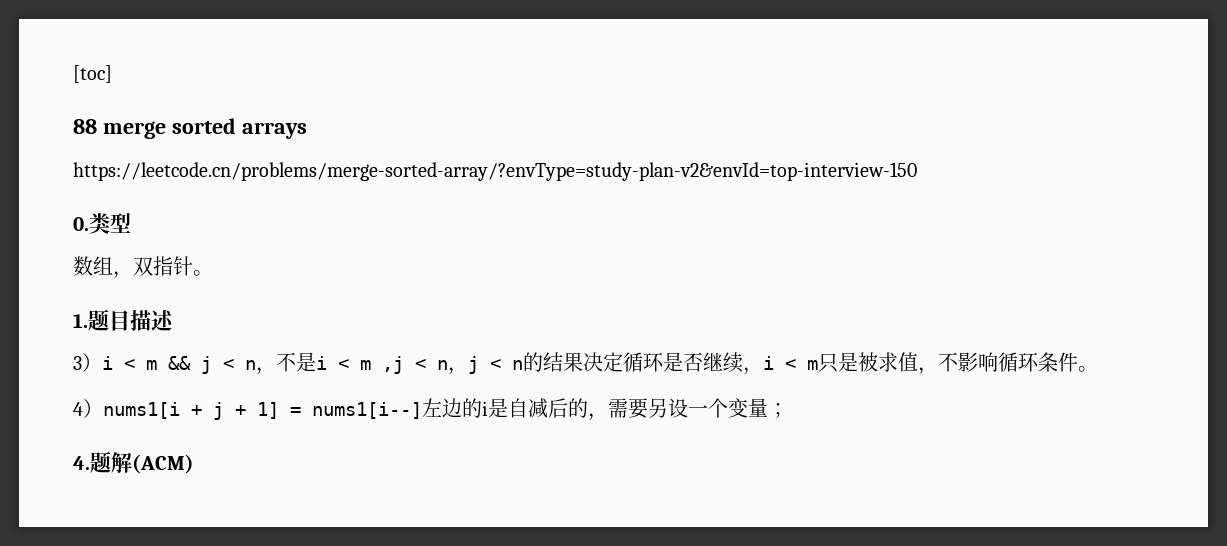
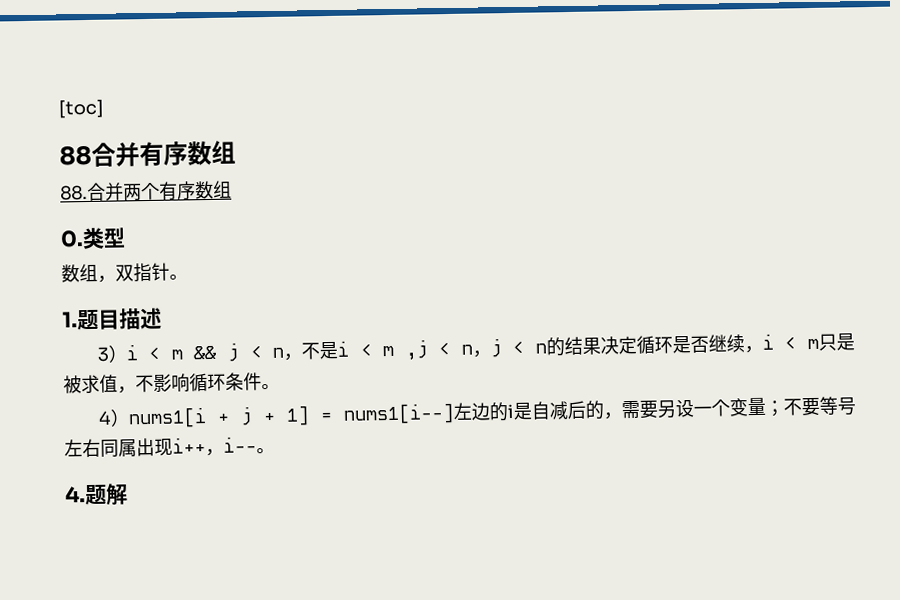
[102,118,307,139] [73,162,917,181] merge sorted arrays // https://leetcode.cn/problems/merge-sorted-array/?envType=study-plan-v2&envId=top-interview-150 -> [91,140,236,167] [60,180,232,201] 合并有序数组 // 88.合并两个有序数组
(788, 410) none -> [783,396,856,417] [64,436,275,458] 不要等号左右同属出现i++，i--。
[132,454,194,474] (ACM) -> (128, 494) none

